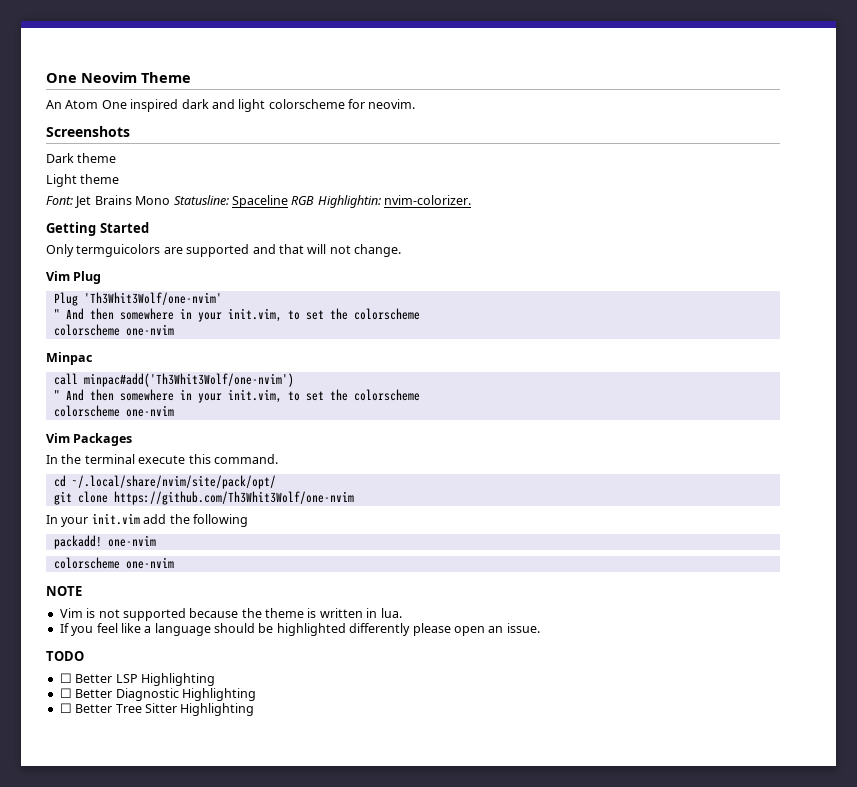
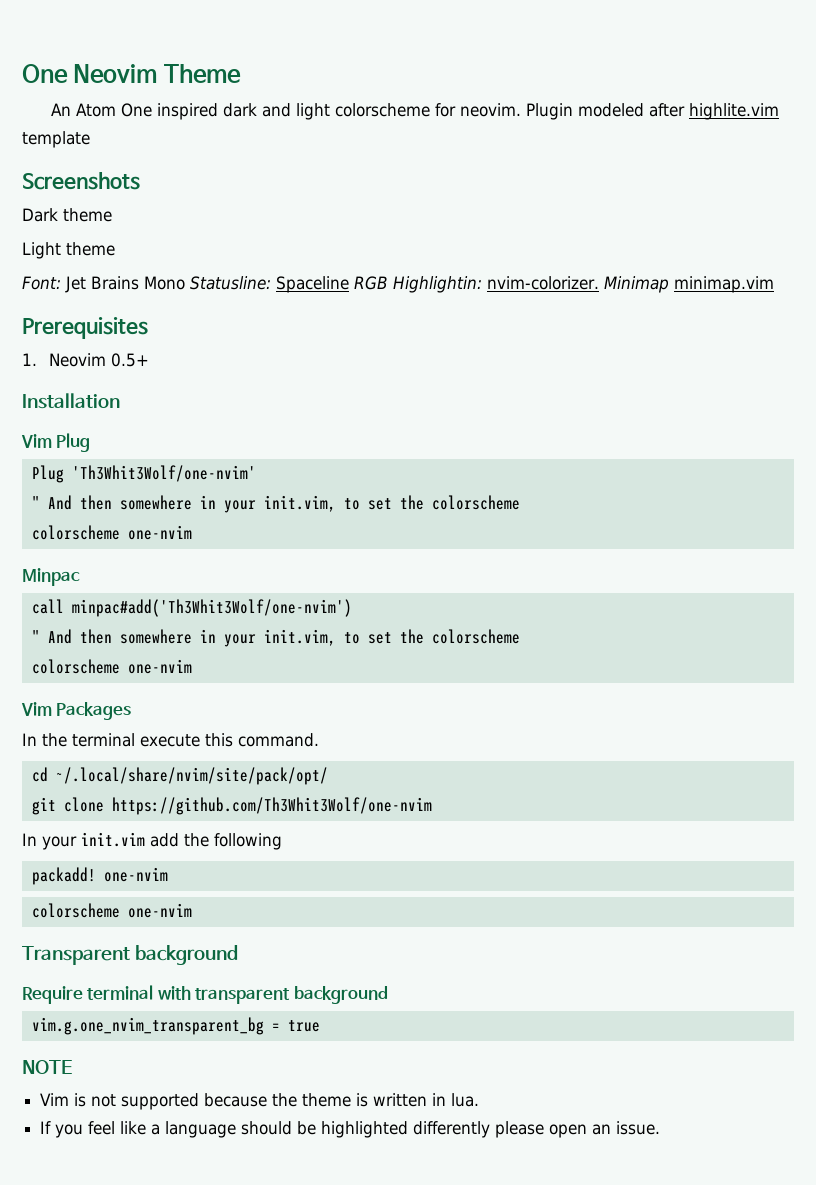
(416, 104) none -> [525,103,779,120] [22,131,90,148] Plugin modeled after highlite.vim template
[46,222,149,236] [46,244,401,257] // Getting Started // Only termguicolors are supported and that will not change. -> [603,276,774,293] [22,317,148,339] [22,353,150,367] [22,393,120,409] Minimap minimap.vim // Prerequisites // 1. Neovim 0.5+ // Installation
(174, 563) none -> [22,945,238,965] [22,985,388,1004] [31,1017,320,1035] // Transparent background // Require terminal with transparent background // vim.g.one_nvim_transparent_bg = true
[46,651,84,661] [59,673,215,686] [59,688,256,701] [59,703,255,716] // TODO // ☐ Better LSP Highlighting // ☐ Better Diagnostic Highlighting // ☐ Better Tree Sitter Highlighting -> (661, 1128) none

